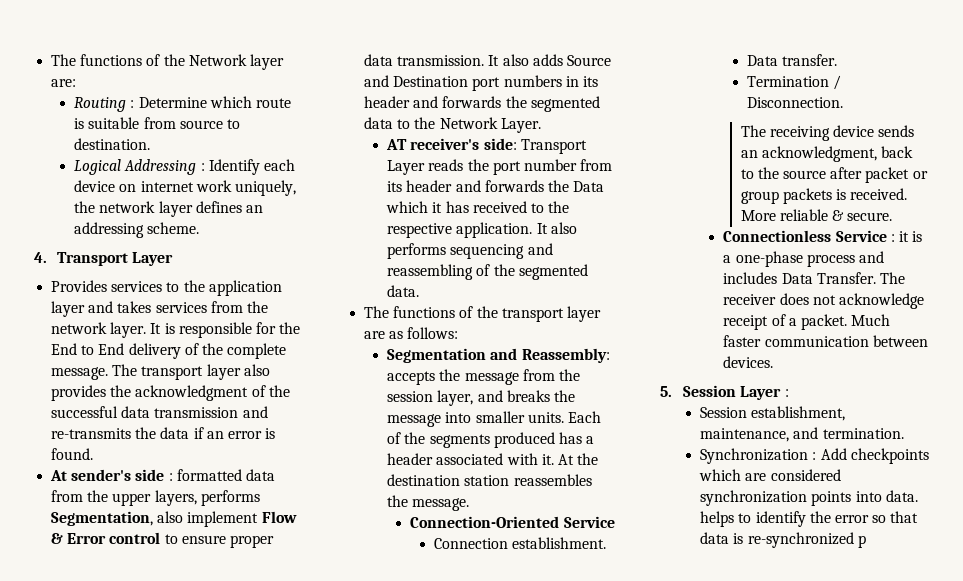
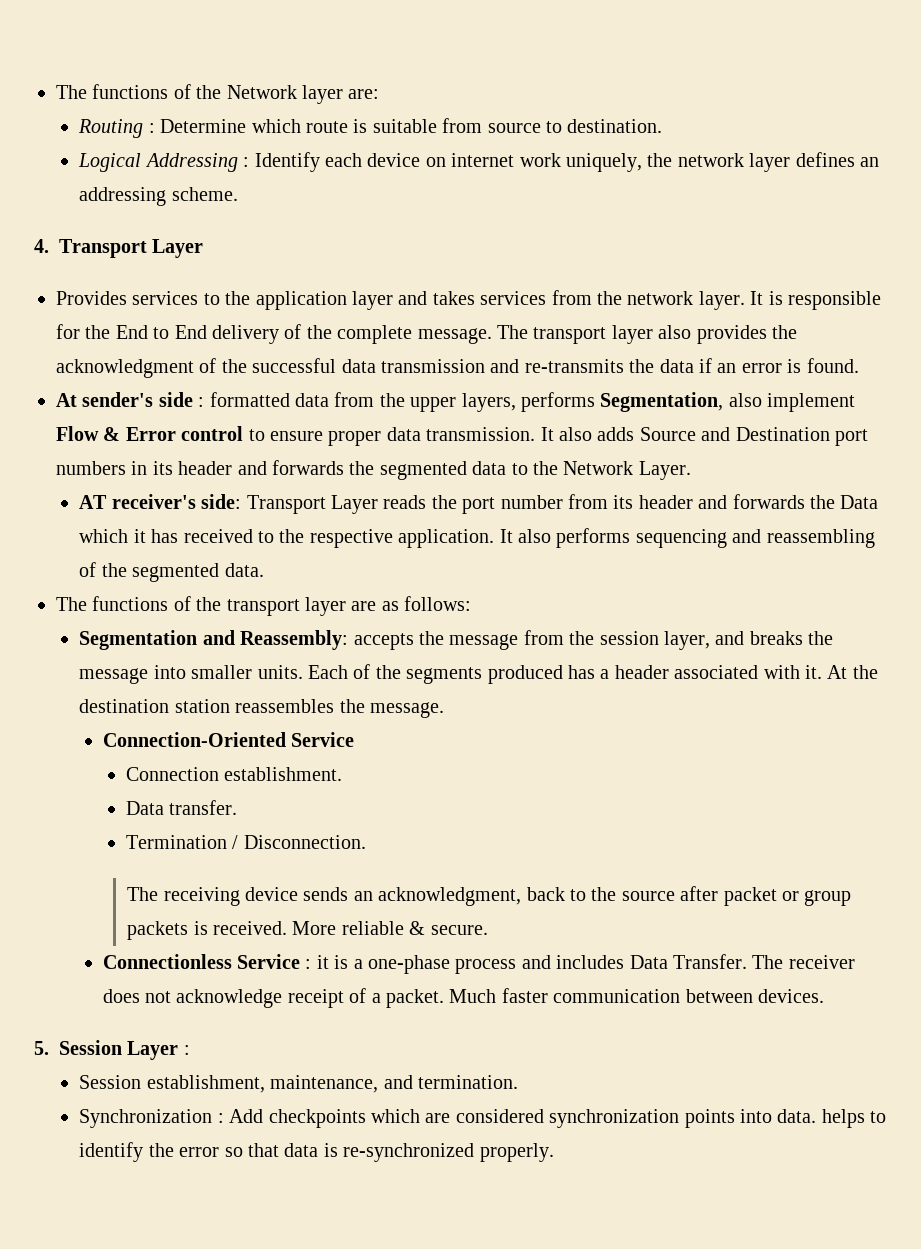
[857,535,866,548] p -> [479,1143,554,1162] properly.

